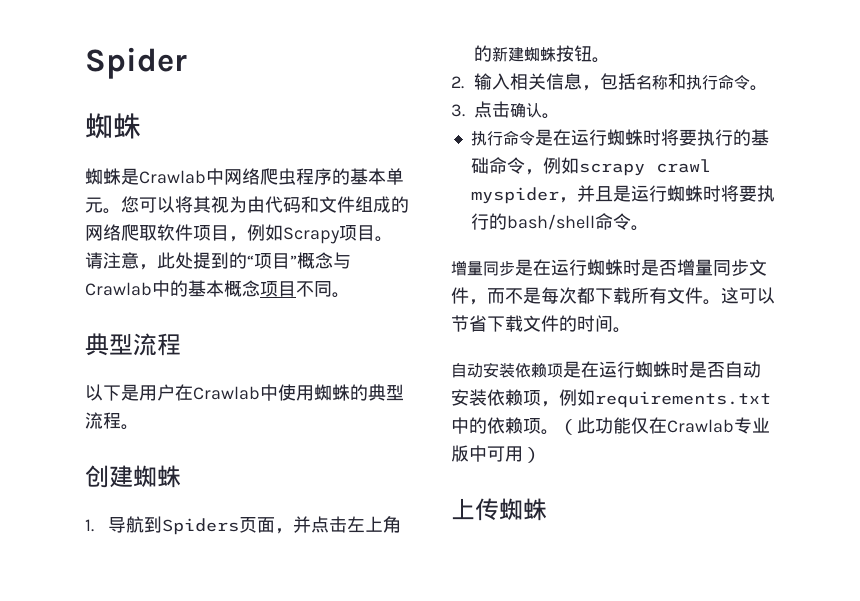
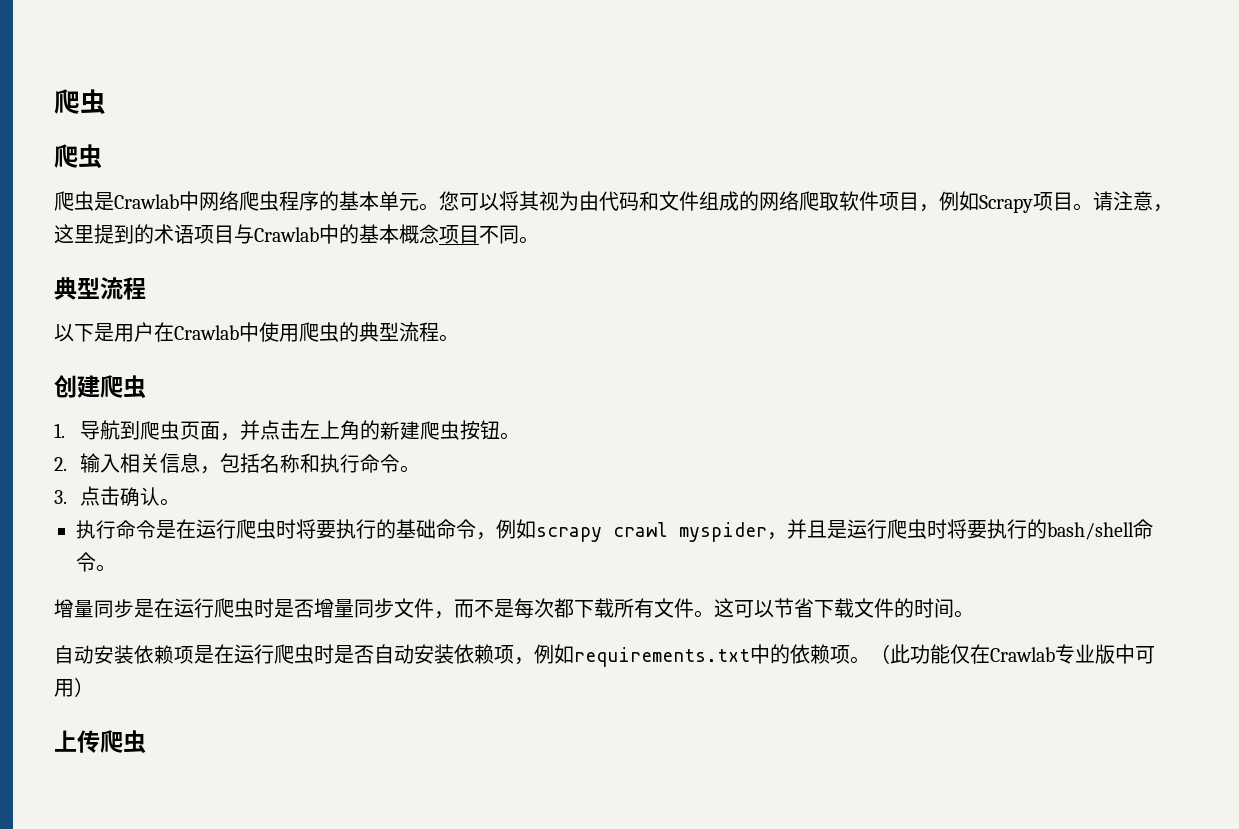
[85,47,187,79] [85,113,141,139] [85,168,121,185] Spider // 蜘蛛 // 蜘蛛 -> [54,89,106,114] [54,144,102,168] [54,191,94,211] 爬虫 // 爬虫 // 爬虫
[157,252,333,269] 此处提到的“项目”概念 -> [54,224,234,244] 这里提到的术语项目
[314,384,350,401] 蜘蛛 -> [299,322,339,342] 爬虫
[133,465,181,488] 蜘蛛 -> [100,375,146,398] 爬虫
[162,518,240,535] Spiders -> [140,421,181,440] 爬虫
[524,47,557,62] 蜘蛛 -> [420,421,461,440] 爬虫
[606,129,643,146] 蜘蛛 -> [236,519,276,539] 爬虫
[666,185,703,202] 蜘蛛 -> [887,519,927,539] 爬虫
[587,259,623,276] 蜘蛛 -> [214,598,254,618] 爬虫
[635,361,671,378] 蜘蛛 -> [274,644,314,664] 爬虫
[499,498,547,521] 蜘蛛 -> [100,730,146,753] 爬虫

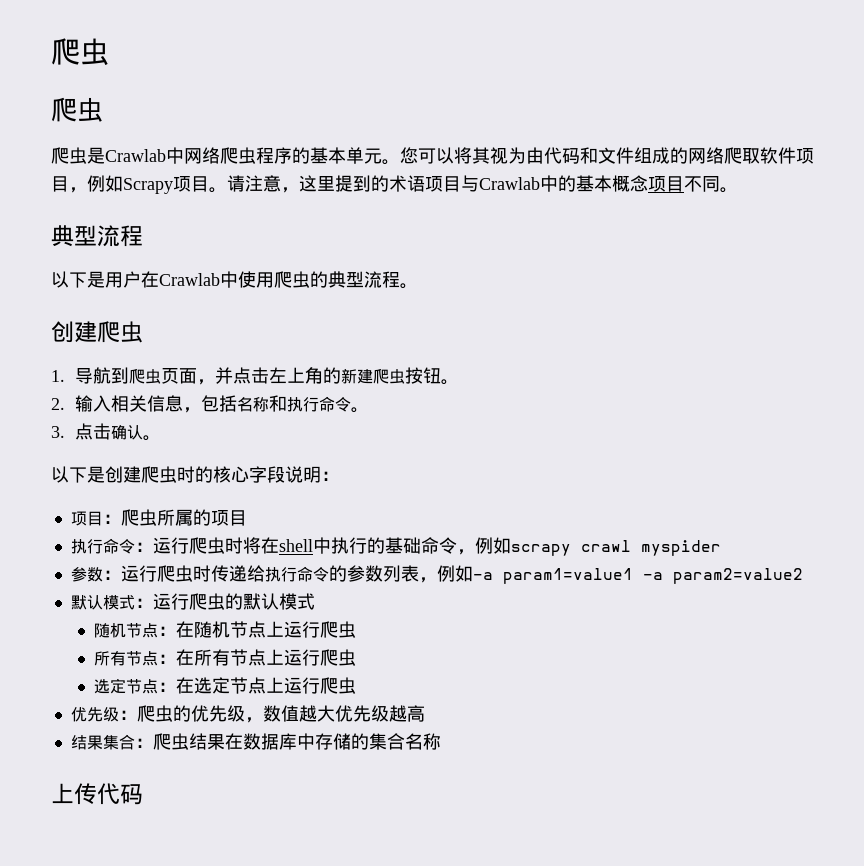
[76,519,336,539] // 执行命令是在运行爬虫时将要 -> [51,466,339,483] [70,509,247,526] [70,537,331,554] // 以下是创建爬虫时的核心字段说明： // 项目：爬虫所属的项目 // 执行命令：运行爬虫时将在shell中
[767,519,1153,540] [76,552,116,572] [54,598,974,619] [54,644,1155,667] [54,677,94,697] ，并且是运行爬虫时将要执行的bash/shell命令。 // 增量同步是在运行爬虫时是否增量同步文件，而不是每次都下载所有文件。这可以节省下载文件的时间。 // 自动安装依赖项是在运行爬虫时是否自动安装依赖项，例如requirements.txt中的依赖项。（此功能仅在Crawlab专业版中可用） -> [70,565,803,584] [70,593,315,610] [94,621,357,638] [94,649,357,666] [94,677,357,694] [70,705,425,723] [70,733,441,750] // 参数：运行爬虫时传递给执行命令的参数列表，例如-a param1=value1 -a param2=value2 // 默认模式：运行爬虫的默认模式 // 随机节点：在随机节点上运行爬虫 // 所有节点：在所有节点上运行爬虫 // 选定节点：在选定节点上运行爬虫 // 优先级：爬虫的优先级，数值越大优先级越高 // 结果集合：爬虫结果在数据库中存储的集合名称
[100,730,146,753] 爬虫 -> [97,783,143,805] 代码

